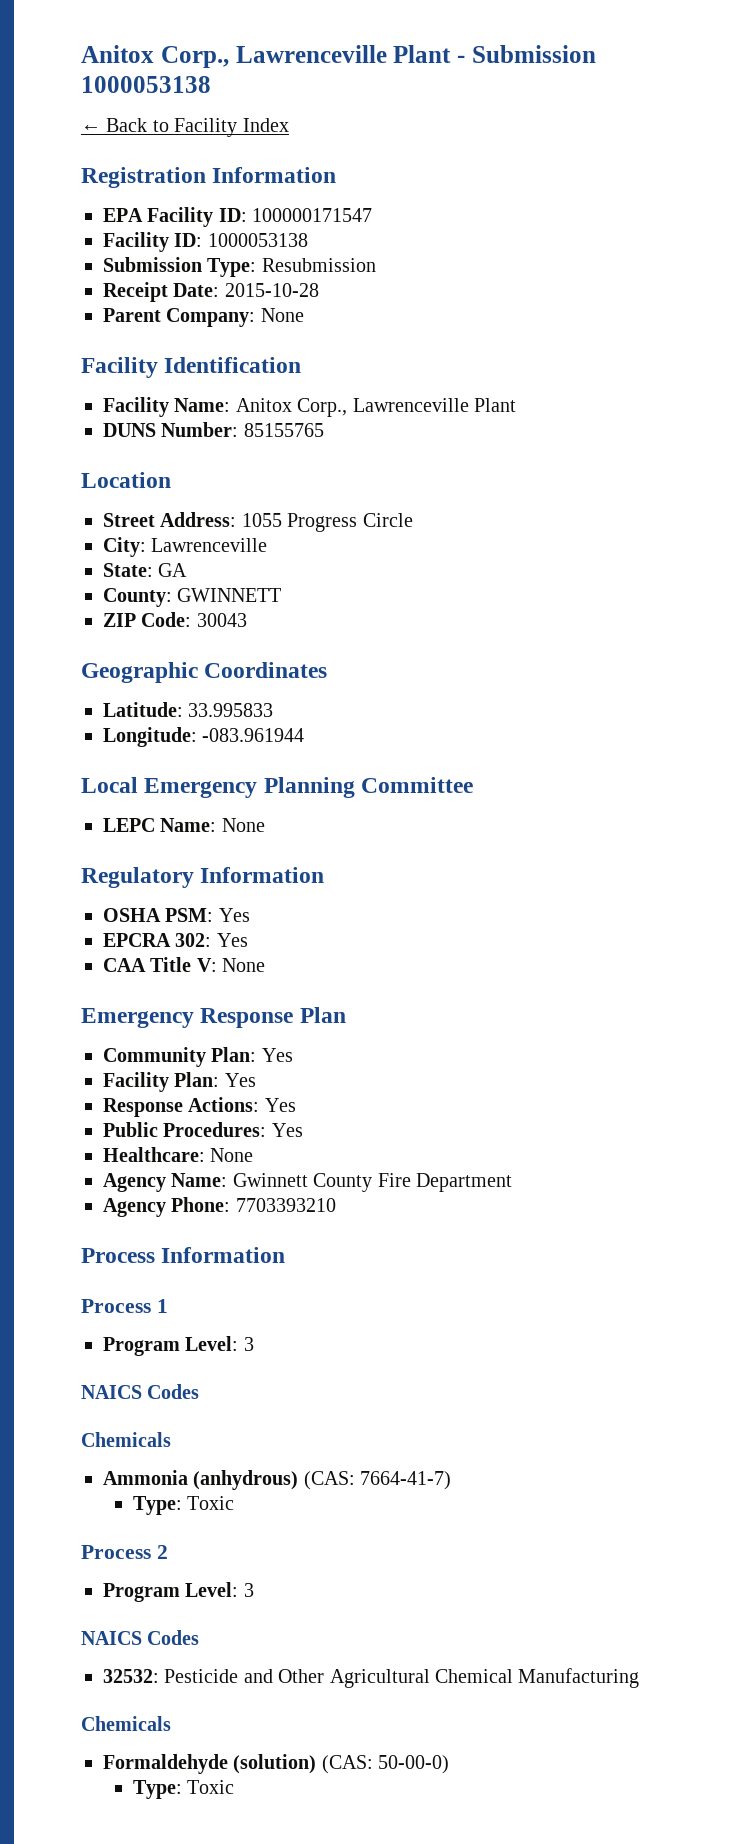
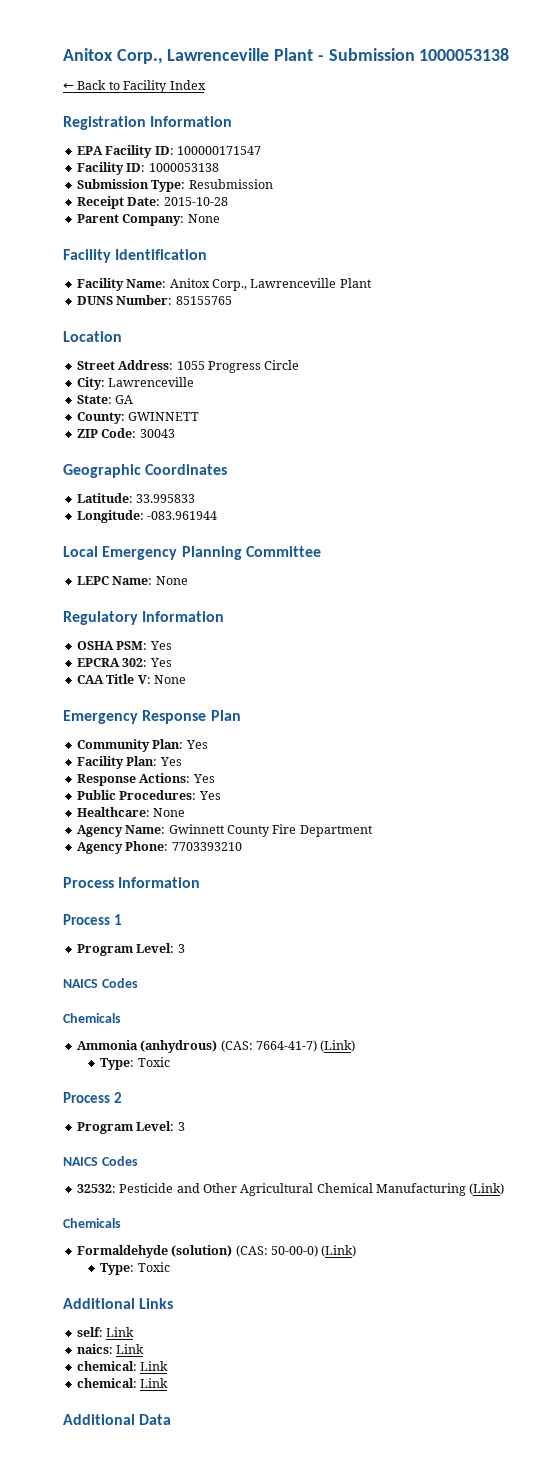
(452, 1480) none -> [320,1040,356,1052] (Link)
(640, 1678) none -> [469,1183,505,1195] (Link)
[132,1780,235,1799] // Type: Toxic -> [321,1245,357,1257] [100,1262,170,1275] [63,1298,174,1309] [76,1327,135,1337] [76,1344,145,1354] [76,1361,169,1371] [76,1378,169,1388] [63,1414,172,1425] (Link) // Type: Toxic // Additional Links // self: Link // naics: Link // chemical: Link // chemical: Link // Additional Data

